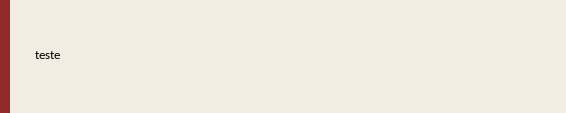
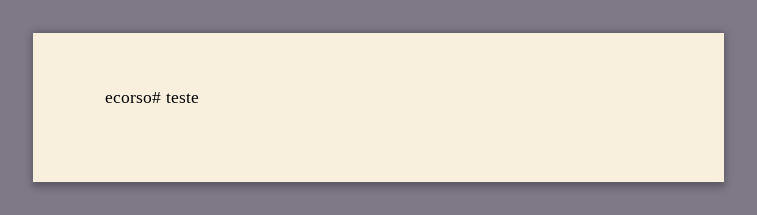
(35, 55) none -> [105,92,161,103] ecorso#

